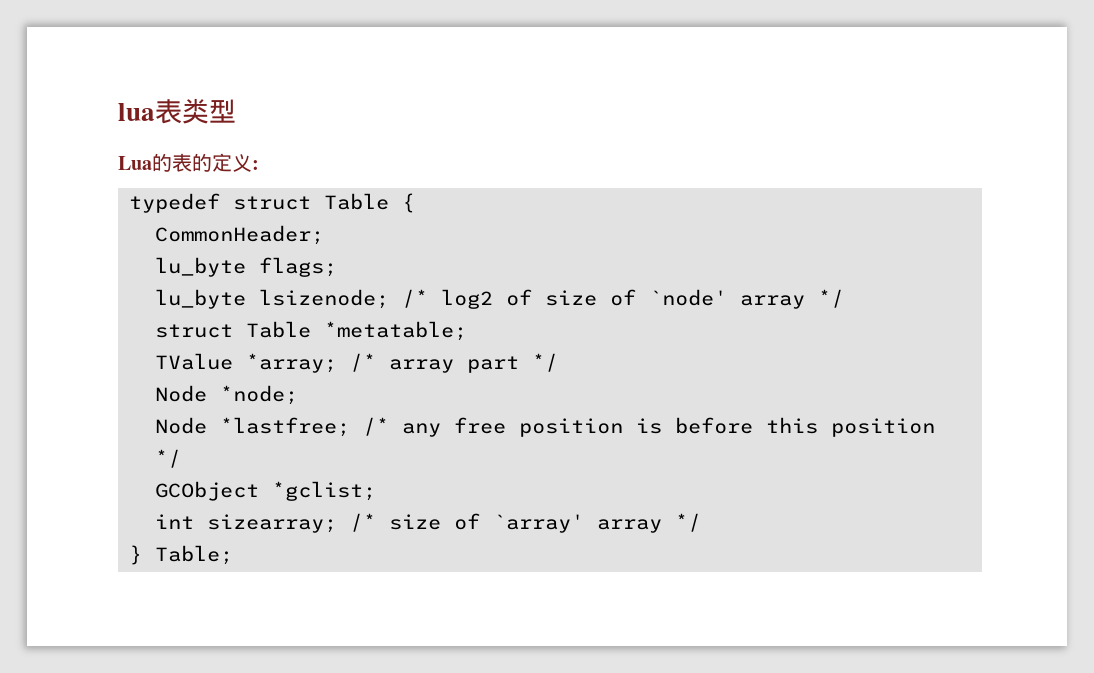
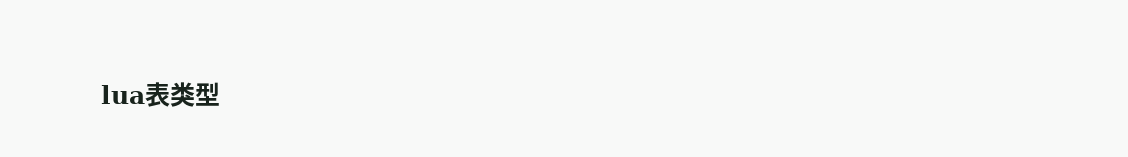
[118,153,259,172] [128,193,415,213] [154,225,324,245] [154,257,337,277] [154,289,844,309] [154,321,467,341] [154,353,558,373] [154,385,298,405] [154,417,935,437] [154,449,181,468] [154,481,376,501] [154,513,701,533] [128,545,233,565] // Lua的表的定义: // typedef struct Table { // CommonHeader; // lu_byte flags; // lu_byte lsizenode; /* log2 of size of `node' array */ // struct Table *metatable; // TValue *array; /* array part */ // Node *node; // Node *lastfree; /* any free position is before this position */ // GCObject *gclist; // int sizearray; /* size of `array' array */ // } Table; -> (220, 94) none

